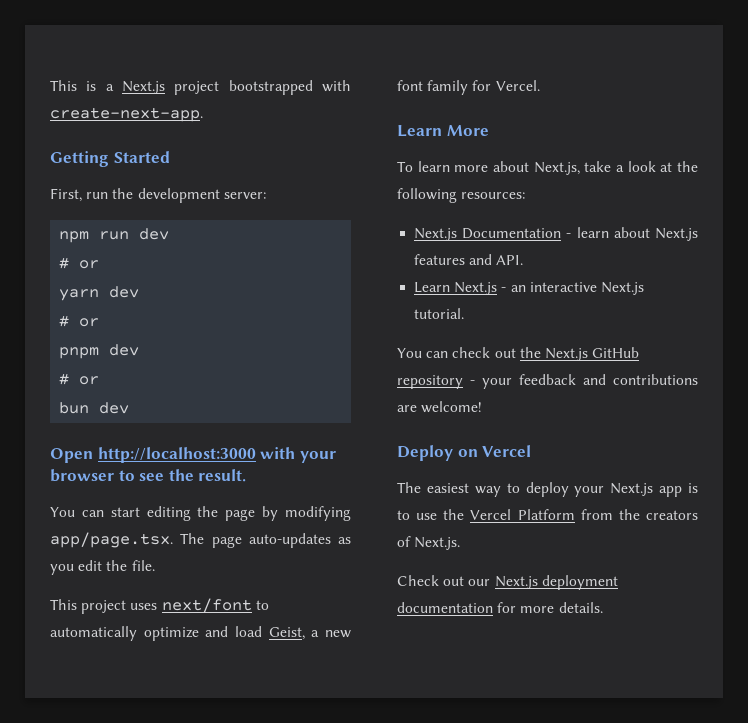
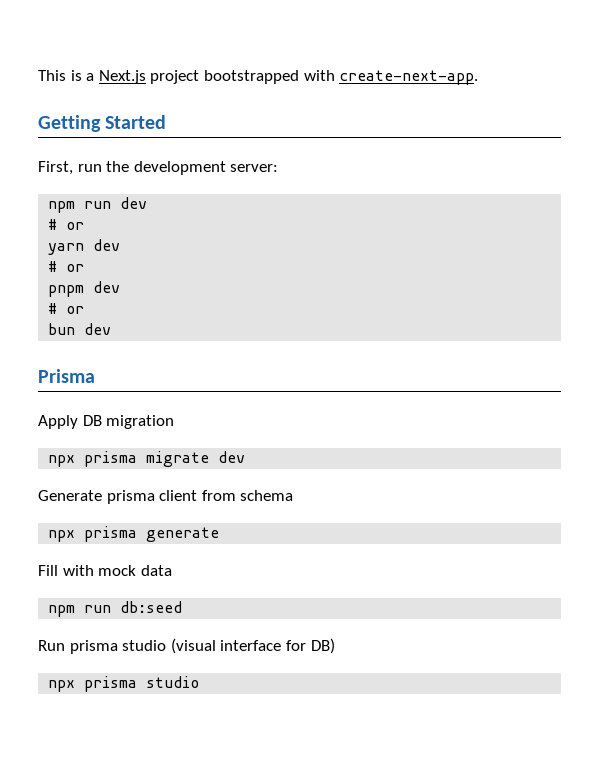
[50,447,336,463] [50,469,247,482] [50,506,351,521] [50,532,351,548] [50,560,155,575] [50,598,269,614] [50,626,351,641] [397,80,540,95] [397,125,489,137] [397,161,698,175] [397,188,526,203] [414,227,698,241] [414,254,524,265] [414,282,644,295] [414,308,465,319] [397,347,640,361] [397,374,698,389] [397,401,483,413] [397,445,532,461] [397,482,698,497] [397,509,698,520] [397,536,461,550] [397,575,618,590] [397,602,603,613] Open http://localhost:3000 with your browser to see the result. // You can start editing the page by modifying app/page.tsx. The page auto-updates as you edit the file. // This project uses next/font to automatically optimize and load Geist, a new font family for Vercel. // Learn More // To learn more about Next.js, take a look at the following resources: // Next.js Documentation - learn about Next.js features and API. // Learn Next.js - an interactive Next.js tutorial. // You can check out the Next.js GitHub repository - your feedback and contributions are welcome! // Deploy on Vercel // The easiest way to deploy your Next.js app is to use the Vercel Platform from the creators of Next.js. // Check out our Next.js deployment documentation for more details. -> [38,369,95,383] [38,415,175,429] [48,451,246,467] [38,490,294,504] [48,526,220,542] [38,565,172,576] [48,601,183,617] [38,638,335,654] [48,676,200,692] Prisma // Apply DB migration // npx prisma migrate dev // Generate prisma client from schema // npx prisma generate // Fill with mock data // npm run db:seed // Run prisma studio (visual interface for DB) // npx prisma studio

